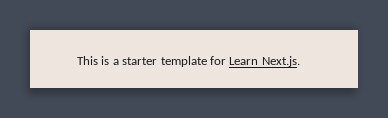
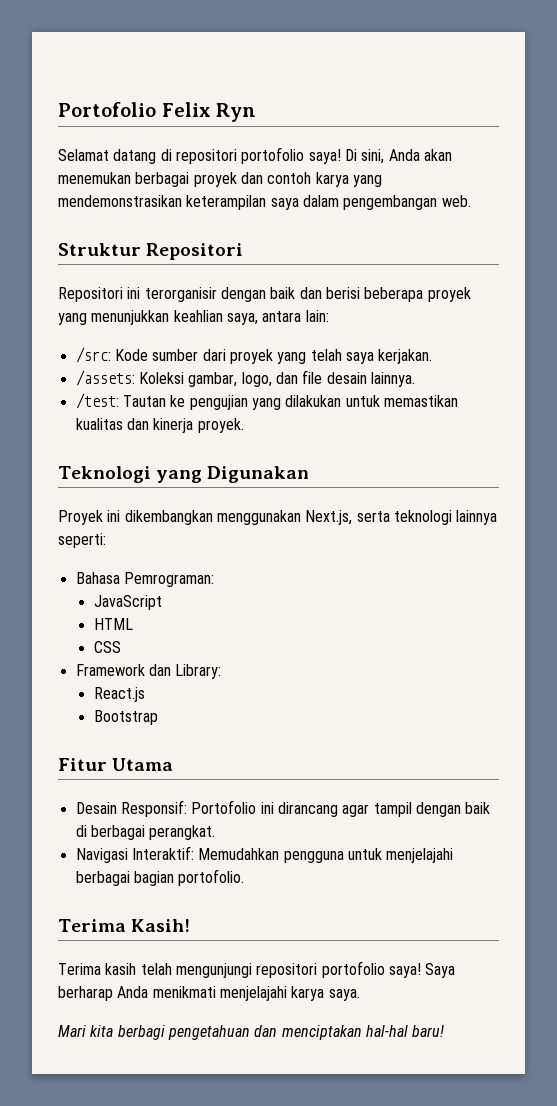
[77,56,300,67] This is a starter template for Learn Next.js. -> [58,102,257,122] [58,147,452,164] [58,172,382,187] [58,195,471,210] [58,243,244,260] [58,287,471,302] [58,310,329,325] [75,347,433,364] [75,370,415,387] [75,393,458,410] [75,418,244,433] [58,466,310,483] [58,510,498,525] [58,533,106,548] [75,572,214,587] [93,595,162,610] [93,618,133,630] [93,641,121,653] [75,664,222,679] [93,687,145,702] [93,710,158,725] [58,758,174,771] [75,800,491,817] [75,825,216,840] [75,846,454,863] [75,869,245,886] [58,919,191,932] [58,961,456,978] [58,986,360,1001] [58,1025,445,1040] Portofolio Felix Ryn // Selamat datang di repositori portofolio saya! Di sini, Anda akan menemukan berbagai proyek dan contoh karya yang mendemonstrasikan keterampilan saya dalam pengembangan web. // Struktur Repositori // Repositori ini terorganisir dengan baik dan berisi beberapa proyek yang menunjukkan keahlian saya, antara lain: // /src: Kode sumber dari proyek yang telah saya kerjakan. // /assets: Koleksi gambar, logo, dan file desain lainnya. // /test: Tautan ke pengujian yang dilakukan untuk memastikan kualitas dan kinerja proyek. // Teknologi yang Digunakan // Proyek ini dikembangkan menggunakan Next.js, serta teknologi lainnya seperti: // Bahasa Pemrograman: // JavaScript // HTML // CSS // Framework dan Library: // React.js // Bootstrap // Fitur Utama // Desain Responsif: Portofolio ini dirancang agar tampil dengan baik di berbagai perangkat. // Navigasi Interaktif: Memudahkan pengguna untuk menjelajahi berbagai bagian portofolio. // Terima Kasih! // Terima kasih telah mengunjungi repositori portofolio saya! Saya berharap Anda menikmati menjelajahi karya saya. // Mari kita berbagi pengetahuan dan menciptakan hal-hal baru!

